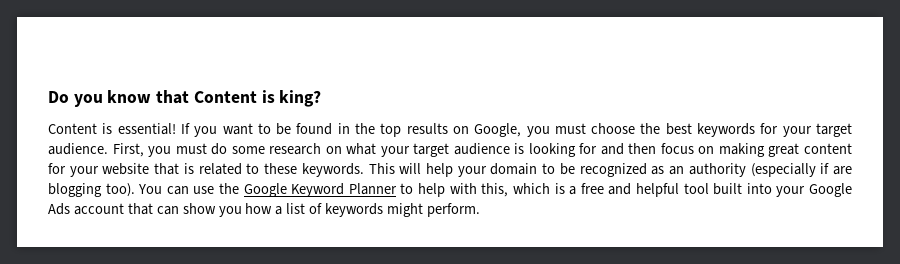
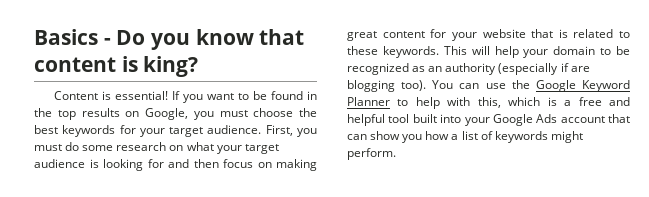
(48, 97) none -> [34,29,111,45] Basics -
[193,91,257,103] Content -> [34,57,116,72] content

